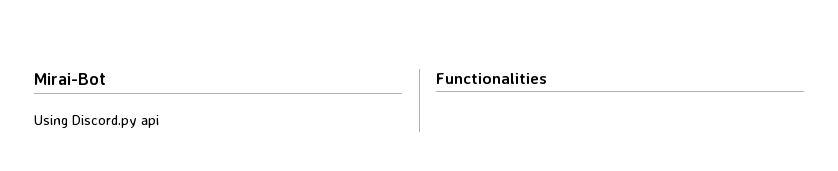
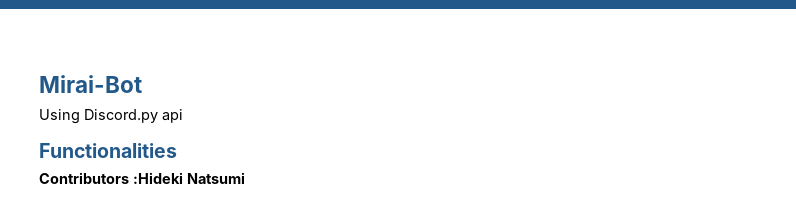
(547, 78) none -> [39,172,245,184] // Contributors :Hideki Natsumi

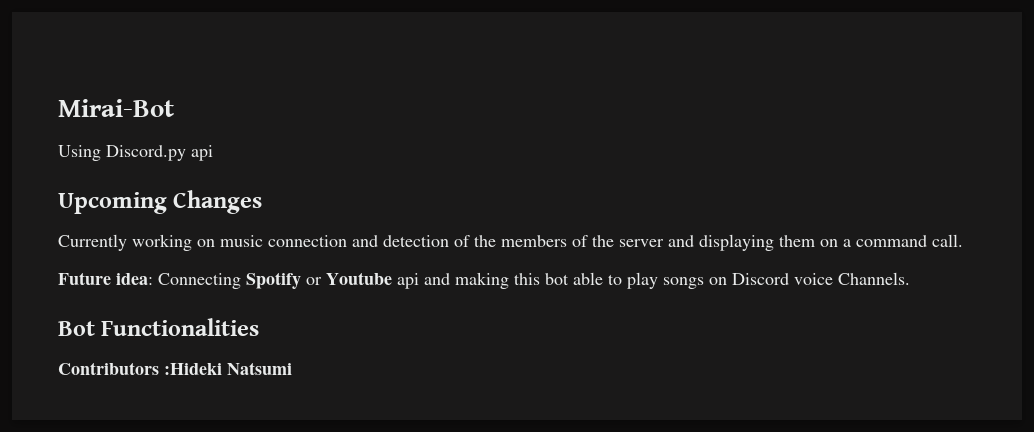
(183, 116) none -> [58,190,263,214] [58,234,963,251] [58,272,910,289] [58,321,95,336] Upcoming Changes // Currently working on music connection and detection of the members of the server and displaying them on a command call. // Future idea: Connecting Spotify or Youtube api and making this bot able to play songs on Discord voice Channels. // Bot

